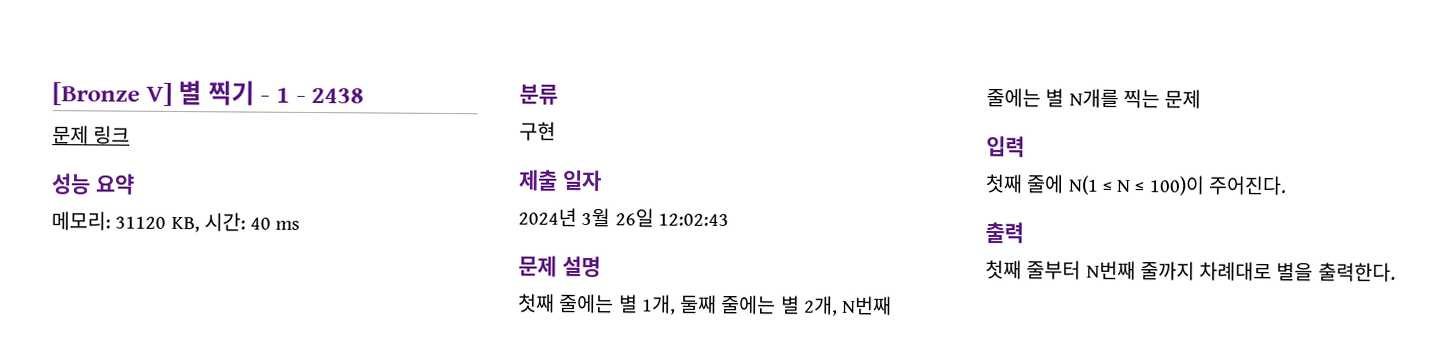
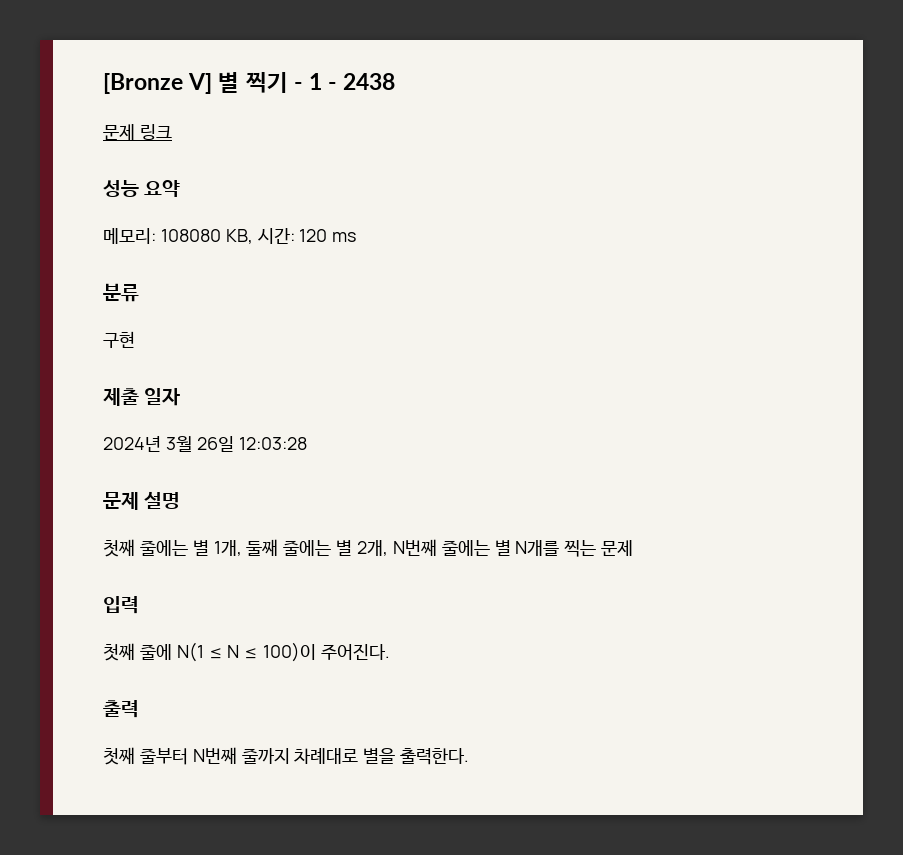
[115,216,167,229] 31120 -> [160,229,221,242] 108080
[250,217,272,230] 40 -> [299,229,328,242] 120
[657,213,729,227] 12:02:43 -> [238,437,307,450] 12:03:28

